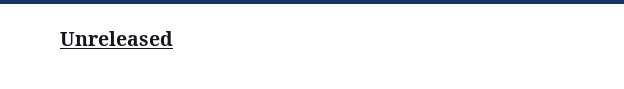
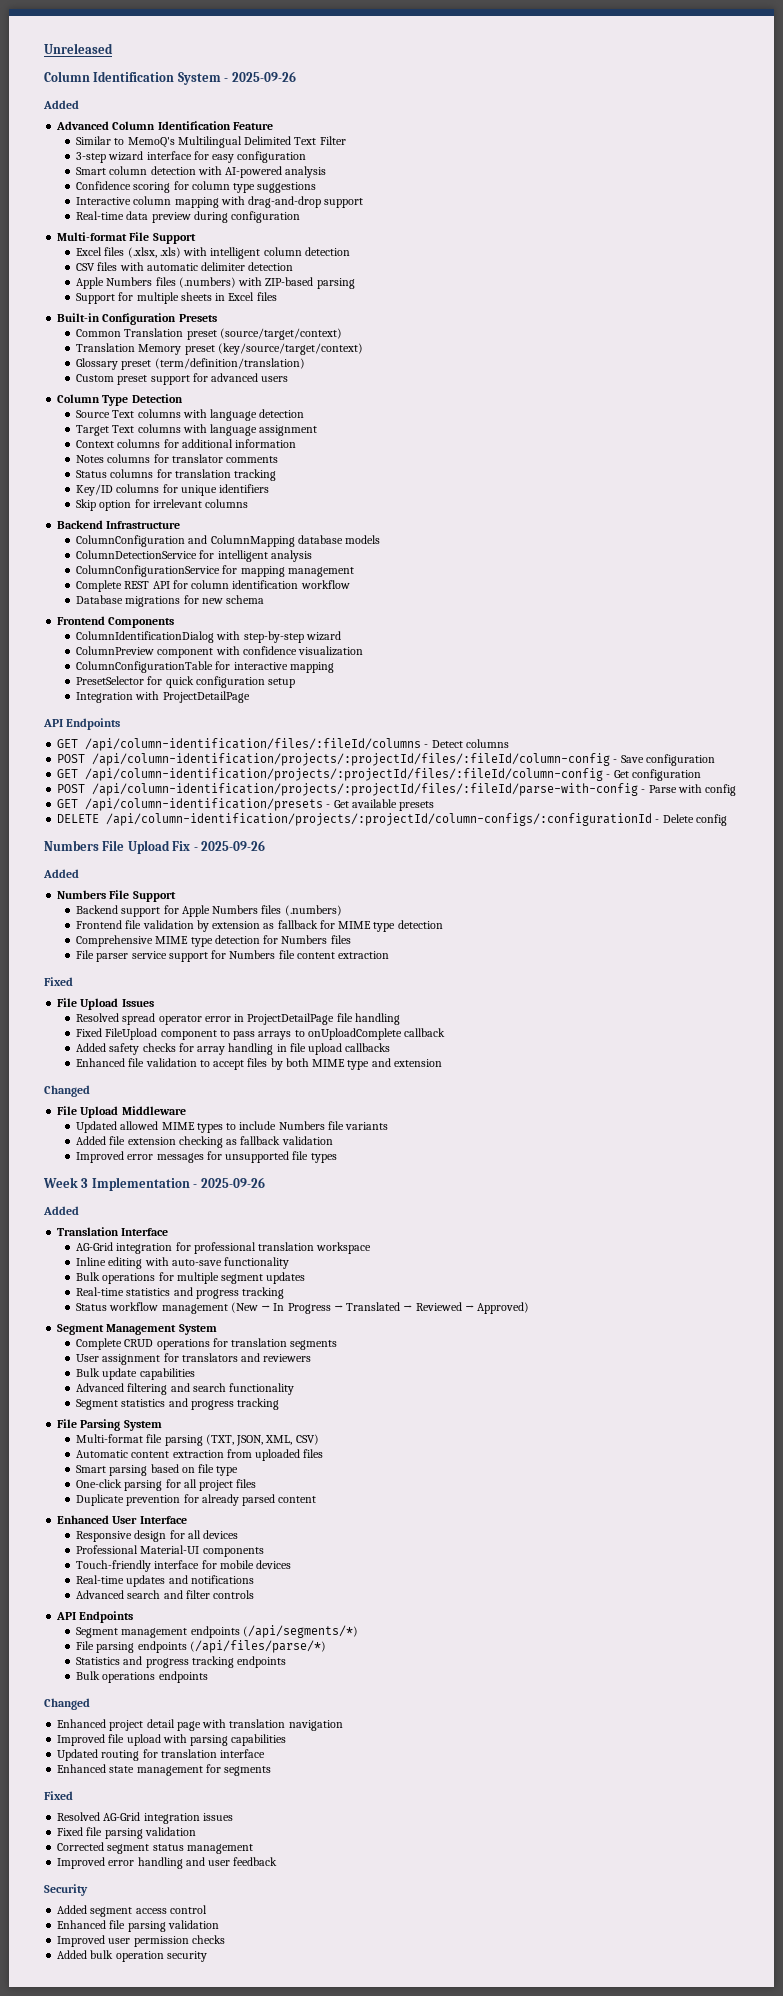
(173, 38) none -> [44,71,296,85] [43,100,79,109] [56,121,273,130] [76,136,346,148] [76,151,307,163] [76,166,327,178] [76,181,317,193] [76,196,364,208] [76,211,301,223] [57,232,196,244] [76,247,350,259] [76,262,294,271] [76,277,355,289] [76,292,277,304] [57,313,217,325] [76,328,342,340] [76,343,363,355] [76,358,305,370] [76,373,289,385] [57,394,183,406] [76,409,305,421] [76,424,318,436] [76,439,297,448] [76,454,279,463] [76,469,277,481] [76,484,270,496] [76,499,249,511] [57,520,181,529] [76,535,381,547] [76,550,312,562] [76,565,354,577] [76,580,350,592] [76,595,265,607] [57,616,175,628] [76,631,341,643] [76,646,364,658] [76,661,334,673] [76,676,296,688] [76,691,250,703] [43,718,121,730] [57,738,509,751] [57,753,715,766] [57,768,701,781] [57,783,737,796] [57,798,435,811] [57,813,727,826] [44,840,265,854] [43,869,79,878] [57,890,176,902] [76,905,342,917] [76,920,443,932] [76,935,351,947] [76,950,390,962] [44,977,73,986] [57,998,154,1010] [76,1013,400,1025] [76,1028,446,1040] [76,1043,391,1055] [76,1058,442,1070] [44,1085,90,1097] [57,1106,186,1118] [76,1121,389,1133] [76,1136,333,1148] [76,1151,337,1163] [43,1177,265,1191] [43,1206,79,1215] [57,1227,169,1236] [76,1242,372,1254] [76,1257,290,1269] [76,1272,306,1284] [76,1287,285,1299] [76,1302,530,1314] [57,1324,217,1335] [76,1338,338,1350] [76,1353,312,1365] [76,1368,195,1380] [76,1383,295,1395] [76,1398,280,1410] [57,1419,162,1431] [76,1434,319,1446] [76,1449,324,1461] [76,1464,239,1476] [76,1479,257,1491] [76,1494,317,1506] [57,1515,187,1524] [76,1530,239,1542] [76,1545,264,1557] [76,1560,292,1572] [76,1575,254,1587] [76,1590,255,1599] [56,1611,134,1623] [76,1625,358,1638] [76,1640,326,1653] [76,1656,287,1668] [76,1671,208,1683] [44,1698,90,1710] [57,1719,343,1731] [57,1734,287,1746] [57,1749,266,1761] [57,1764,272,1776] [44,1791,73,1800] [57,1812,233,1824] [57,1827,196,1839] [57,1842,253,1854] [57,1857,278,1869] [44,1884,88,1896] [57,1905,207,1917] [57,1920,219,1932] [57,1935,225,1947] [57,1950,207,1962] // Column Identification System - 2025-09-26 // Added // Advanced Column Identification Feature // Similar to MemoQ's Multilingual Delimited Text Filter // 3-step wizard interface for easy configuration // Smart column detection with AI-powered analysis // Confidence scoring for column type suggestions // Interactive column mapping with drag-and-drop support // Real-time data preview during configuration // Multi-format File Support // Excel files (.xlsx, .xls) with intelligent column detection // CSV files with automatic delimiter detection // Apple Numbers files (.numbers) with ZIP-based parsing // Support for multiple sheets in Excel files // Built-in Configuration Presets // Common Translation preset (source/target/context) // Translation Memory preset (key/source/target/context) // Glossary preset (term/definition/translation) // Custom preset support for advanced users // Column Type Detection // Source Text columns with language detection // Target Text columns with language assignment // Context columns for additional information // Notes columns for translator comments // Status columns for translation tracking // Key/ID columns for unique identifiers // Skip option for irrelevant columns // Backend Infrastructure // ColumnConfiguration and ColumnMapping database models // ColumnDetectionService for intelligent analysis // ColumnConfigurationService for mapping management // Complete REST API for column identification workflow // Database migrations for new schema // Frontend Components // ColumnIdentificationDialog with step-by-step wizard // ColumnPreview component with confidence visualization // ColumnConfigurationTable for interactive mapping // PresetSelector for quick configuration setup // Integration with ProjectDetailPage // API Endpoints // GET /api/column-identification/files/:fileId/columns - Detect columns // POST /api/column-identification/projects/:projectId/files/:fileId/column-config - Save configuration // GET /api/column-identification/projects/:projectId/files/:fileId/column-config - Get configuration // POST /api/column-identification/projects/:projectId/files/:fileId/parse-with-config - Parse with config // GET /api/column-identification/presets - Get available presets // DELETE /api/column-identification/projects/:projectId/column-configs/:configurationId - Delete config // Numbers File Upload Fix - 2025-09-26 // Added // Numbers File Support // Backend support for Apple Numbers files (.numbers) // Frontend file validation by extension as fallback for MIME type detection // Comprehensive MIME type detection for Numbers files // File parser service support for Numbers file content extraction // Fixed // File Upload Issues // Resolved spread operator error in ProjectDetailPage file handling // Fixed FileUpload component to pass arrays to onUploadComplete callback // Added safety checks for array handling in file upload callbacks // Enhanced file validation to accept files by both MIME type and extension // Changed // File Upload Middleware // Updated allowed MIME types to include Numbers file variants // Added file extension checking as fallback validation // Improved error messages for unsupported file types // Week 3 Implementation - 2025-09-26 // Added // Translation Interface // AG-Grid integration for professional translation workspace // Inline editing with auto-save functionality // Bulk operations for multiple segment updates // Real-time statistics and progress tracking // Status workflow management (New → In Progress → Translated → Reviewed → Approved) // Segment Management System // Complete CRUD operations for translation segments // User assignment for translators and reviewers // Bulk update capabilities // Advanced filtering and search functionality // Segment statistics and progress tracking // File Parsing System // Multi-format file parsing (TXT, JSON, XML, CSV) // Automatic content extraction from uploaded files // Smart parsing based on file type // One-click parsing for all project files // Duplicate prevention for already parsed content // Enhanced User Interface // Responsive design for all devices // Professional Material-UI components // Touch-friendly interface for mobile devices // Real-time updates and notifications // Advanced search and filter controls // API Endpoints // Segment management endpoints (/api/segments/*) // File parsing endpoints (/api/files/parse/*) // Statistics and progress tracking endpoints // Bulk operations endpoints // Changed // Enhanced project detail page with translation navigation // Improved file upload with parsing capabilities // Updated routing for translation interface // Enhanced state management for segments // Fixed // Resolved AG-Grid integration issues // Fixed file parsing validation // Corrected segment status management // Improved error handling and user feedback // Security // Added segment access control // Enhanced file parsing validation // Improved user permission checks // Added bulk operation security

